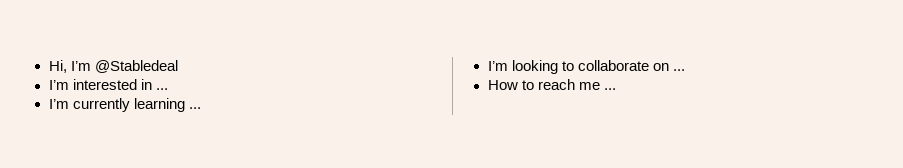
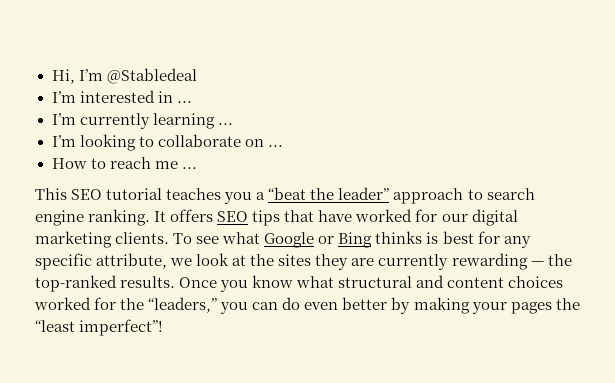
(616, 89) none -> [35,187,535,204] [35,209,518,226] [35,231,531,248] [35,253,572,270] [35,275,564,292] [34,297,580,314] [35,319,164,336] // This SEO tutorial teaches you a “beat the leader” approach to search engine ranking. It offers SEO tips that have worked for our digital marketing clients. To see what Google or Bing thinks is best for any specific attribute, we look at the sites they are currently rewarding — the top-ranked results. Once you know what structural and content choices worked for the “leaders,” you can do even better by making your pages the “least imperfect”!

